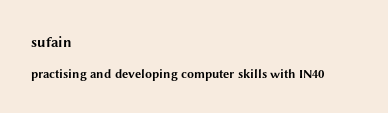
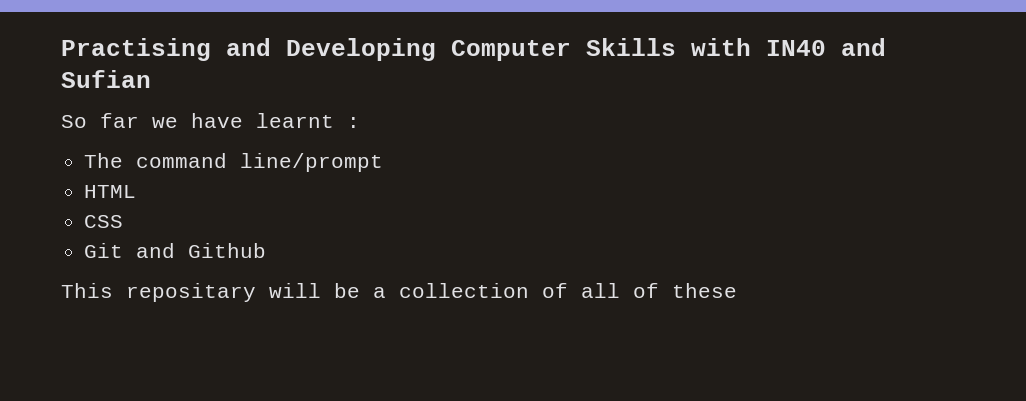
[31,36,72,47] [31,69,326,81] sufain // practising and developing computer skills with IN40 -> [61,38,886,61] [61,70,151,88] [61,113,360,128] [84,153,384,172] [84,185,137,198] [84,215,124,228] [84,243,267,258] [61,283,737,302] Practising and Developing Computer Skills with IN40 and Sufian // So far we have learnt : // The command line/prompt // HTML // CSS // Git and Github // This repositary will be a collection of all of these

